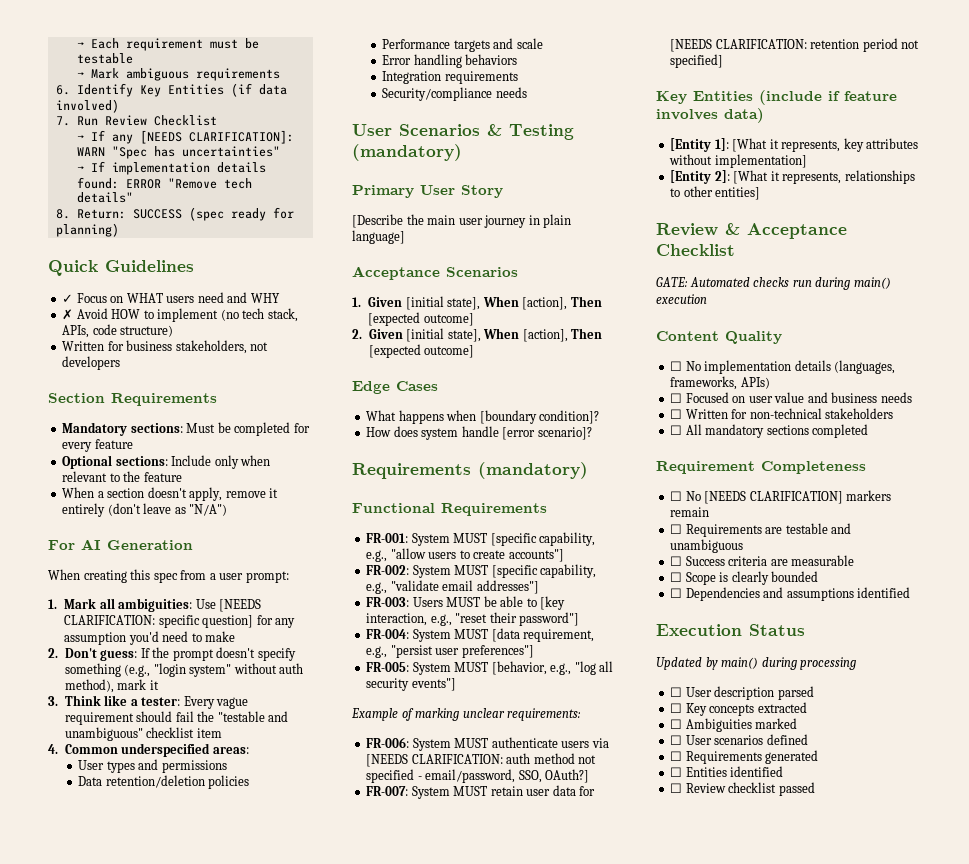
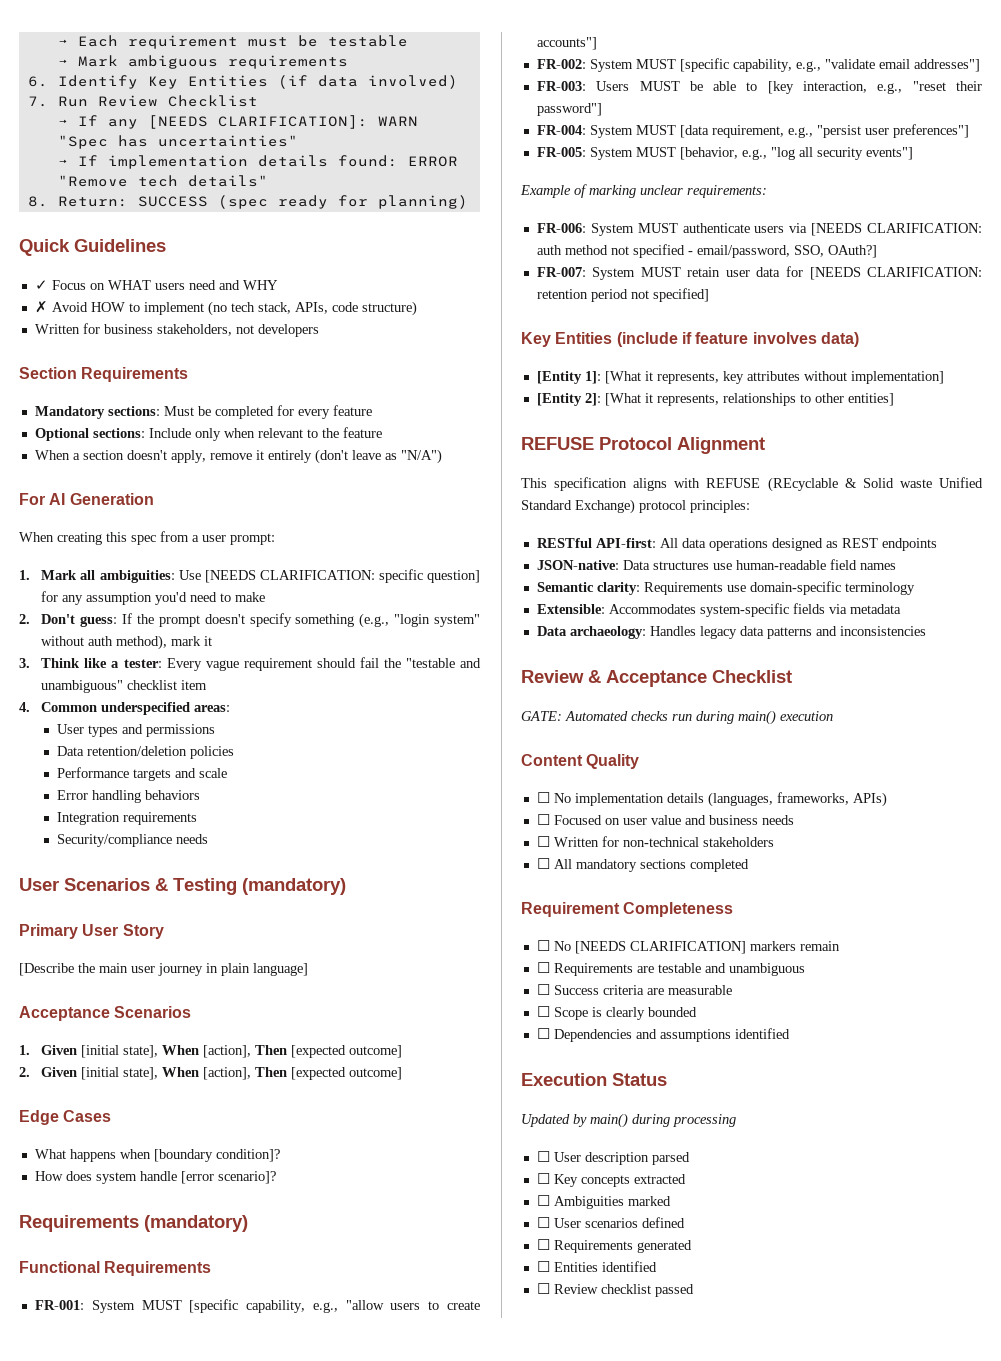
(761, 193) none -> [521,437,765,454] [521,477,983,492] [521,499,750,514] [536,538,937,551] [536,559,896,570] [536,581,915,595] [536,603,901,617] [536,626,926,639] // REFUSE Protocol Alignment // This specification aligns with REFUSE (REcyclable & Solid waste Unified Standard Exchange) protocol principles: // RESTful API-first: All data operations designed as REST endpoints // JSON-native: Data structures use human-readable field names // Semantic clarity: Requirements use domain-specific terminology // Extensible: Accommodates system-specific fields via metadata // Data archaeology: Handles legacy data patterns and inconsistencies

